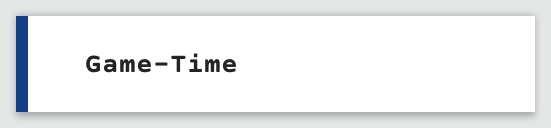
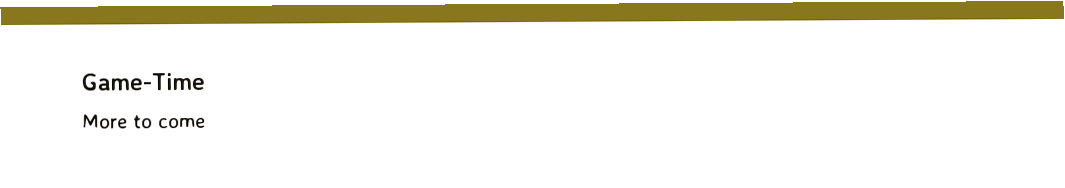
(238, 63) none -> [82,114,206,129] // More to come

